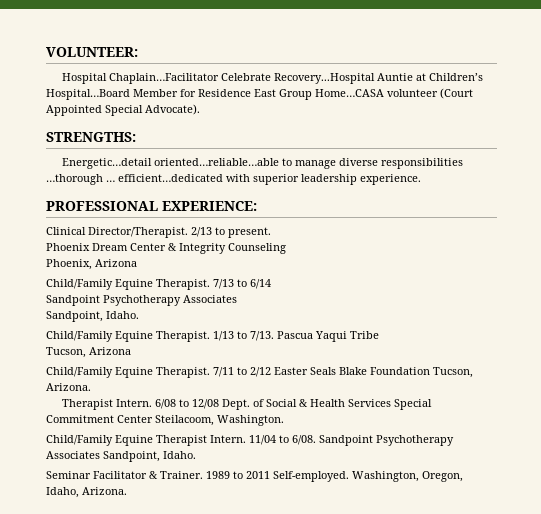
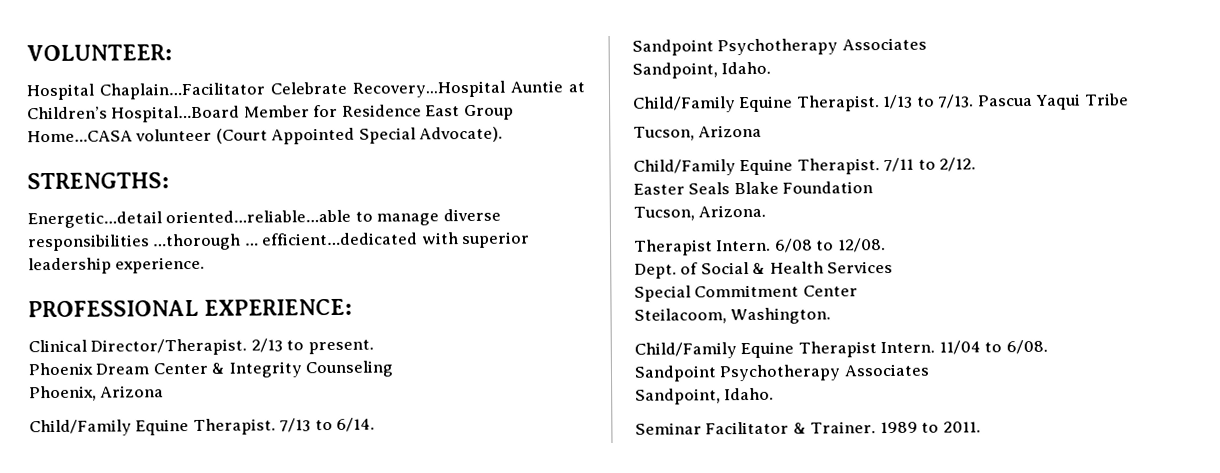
[250,279,271,289] 6/14 -> [336,417,376,432] 6/14.
[250,367,271,377] 2/12 -> [939,157,977,172] 2/12. //
(430, 371) none -> (874, 187) //
[191,399,219,409] 12/08 -> [837,238,886,253] 12/08. //
(391, 403) none -> (894, 267) //
(153, 419) none -> (858, 291) //
[319,435,454,446] [46,451,100,459] Sandpoint Psychotherapy Associates -> [634,363,930,382] // Sandpoint Psychotherapy Associates //
[246,471,463,482] [46,487,127,498] 2011 Self-employed. Washington, Oregon, Idaho, Arizona. -> [942,421,981,433] 2011.

